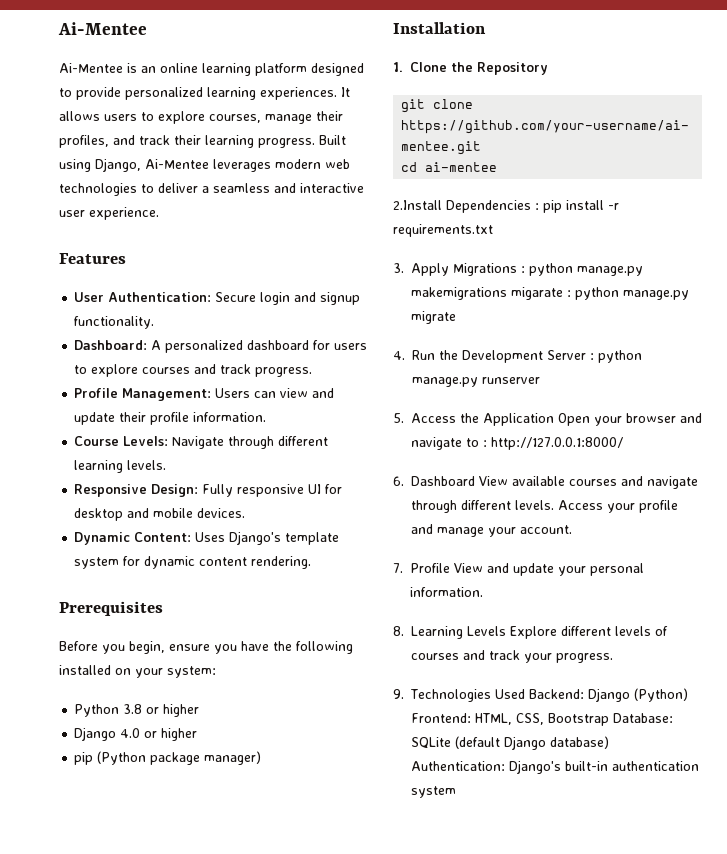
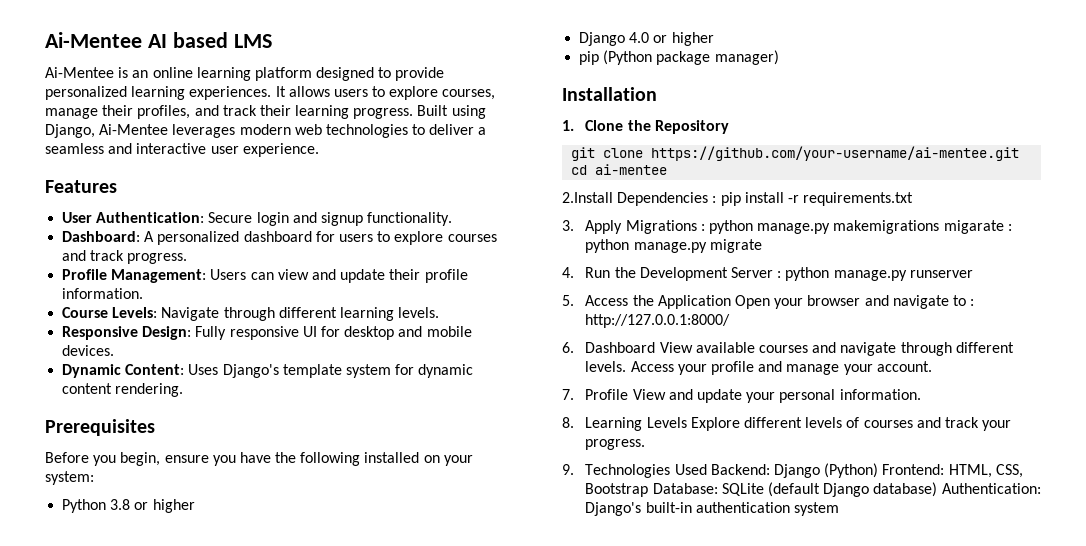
[58,22,147,35] Ai-Mentee -> [45,32,272,48] Ai-Mentee AI based LMS

